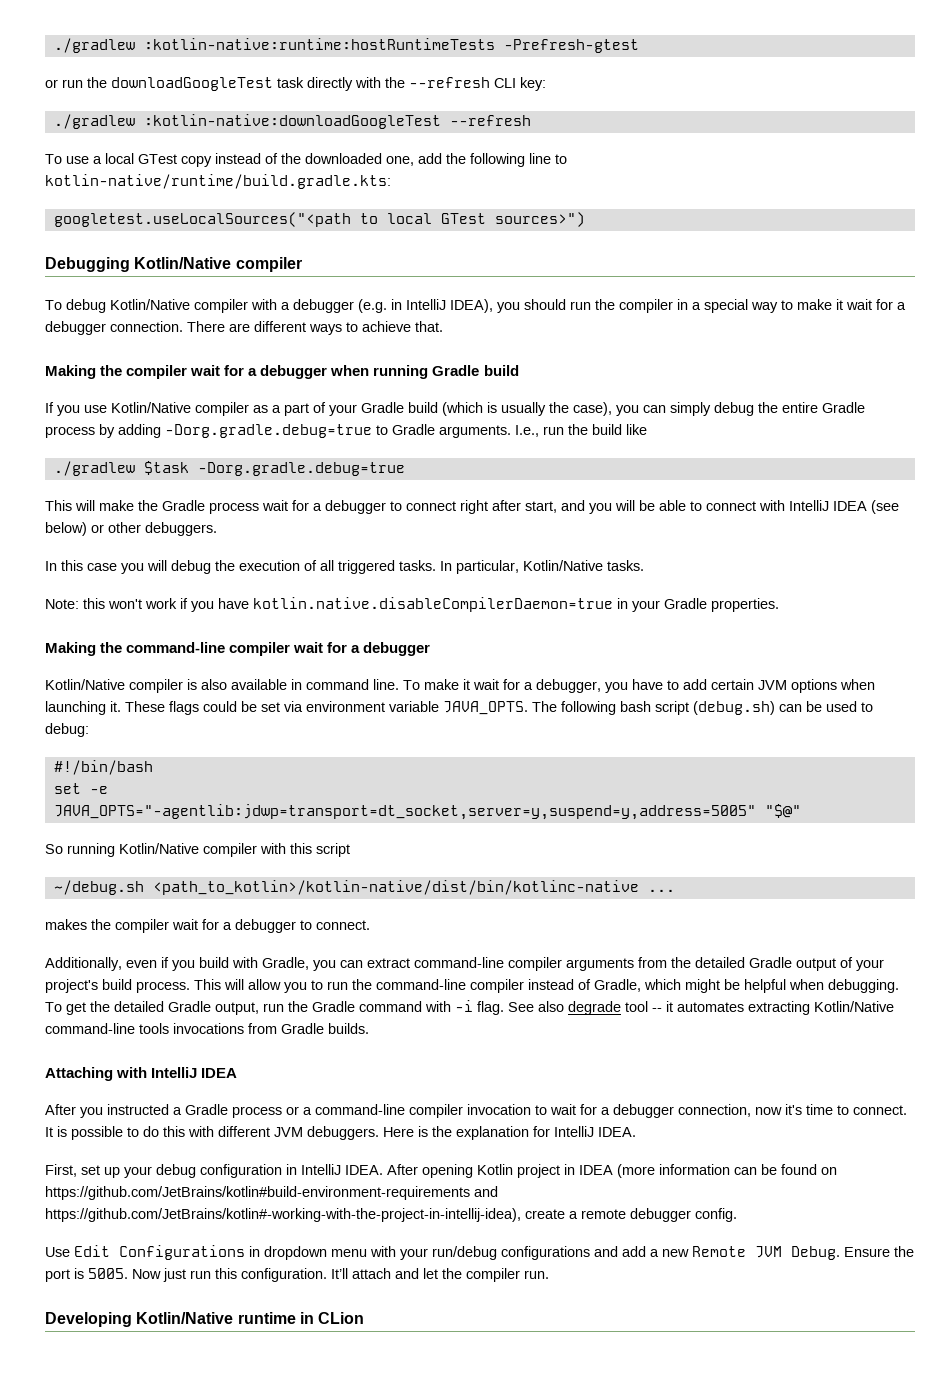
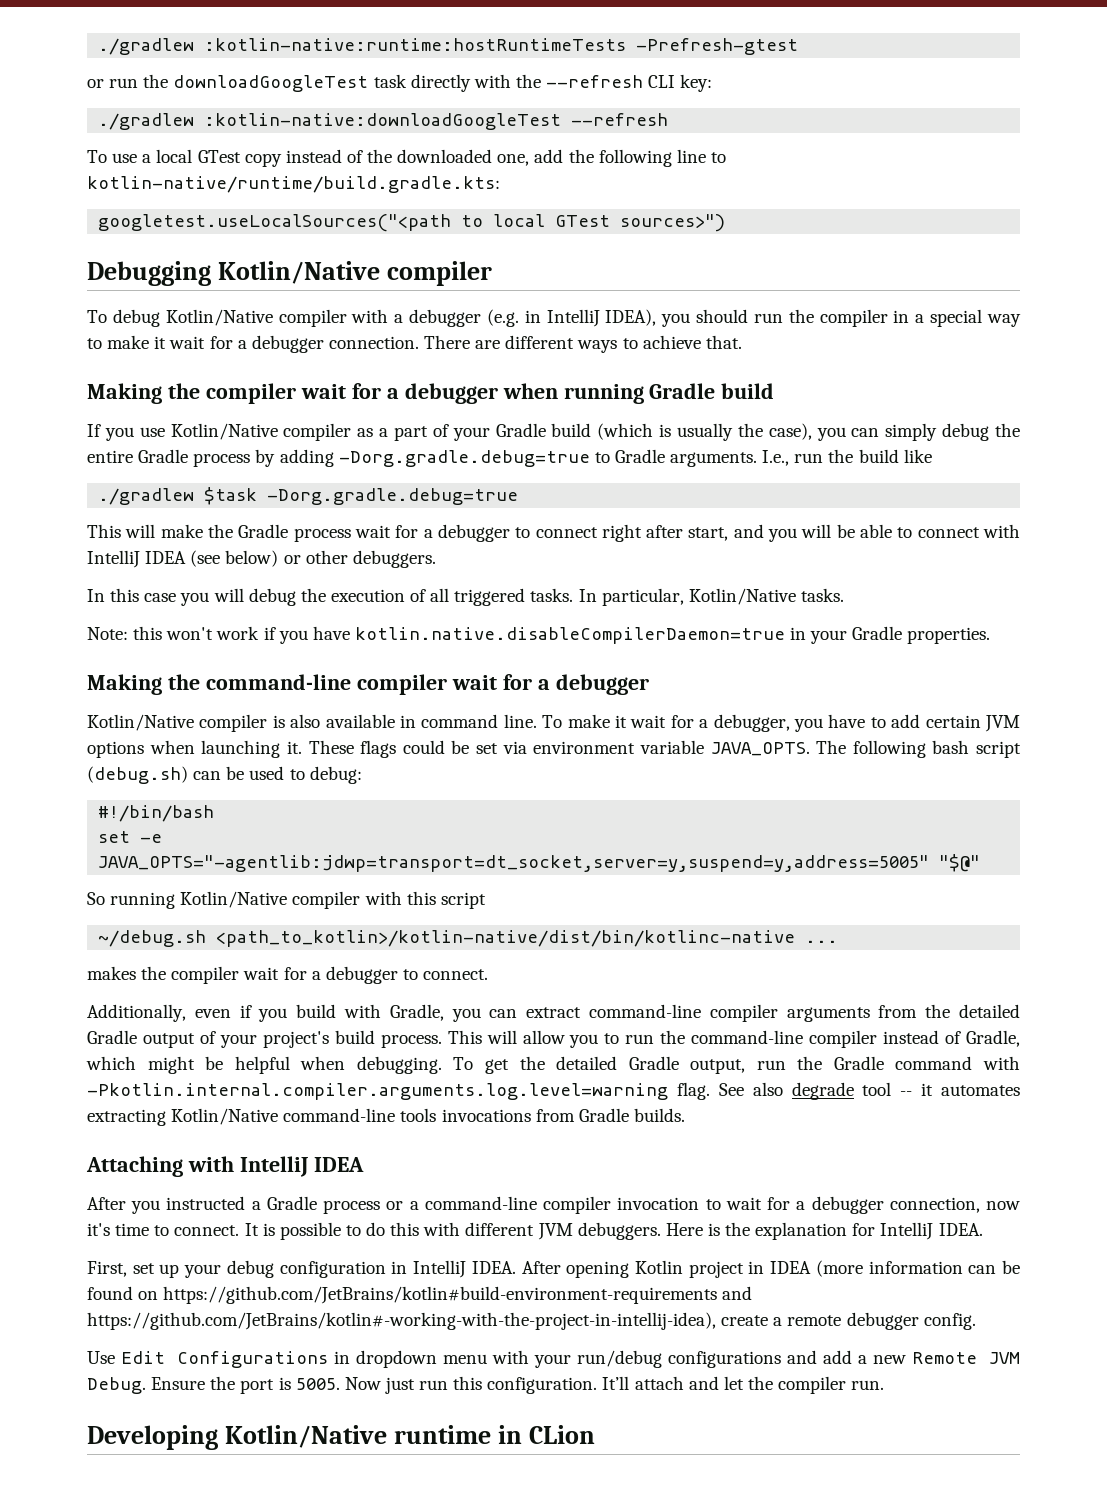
[455,1000,473,1012] -i -> [87,1083,668,1100] -Pkotlin.internal.compiler.arguments.log.level=warning

